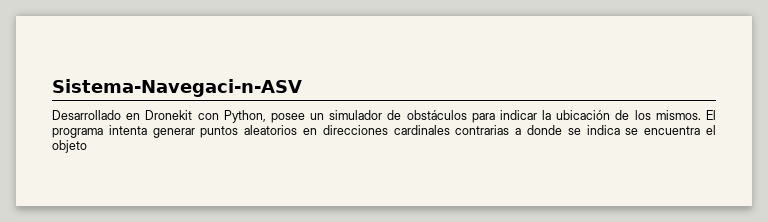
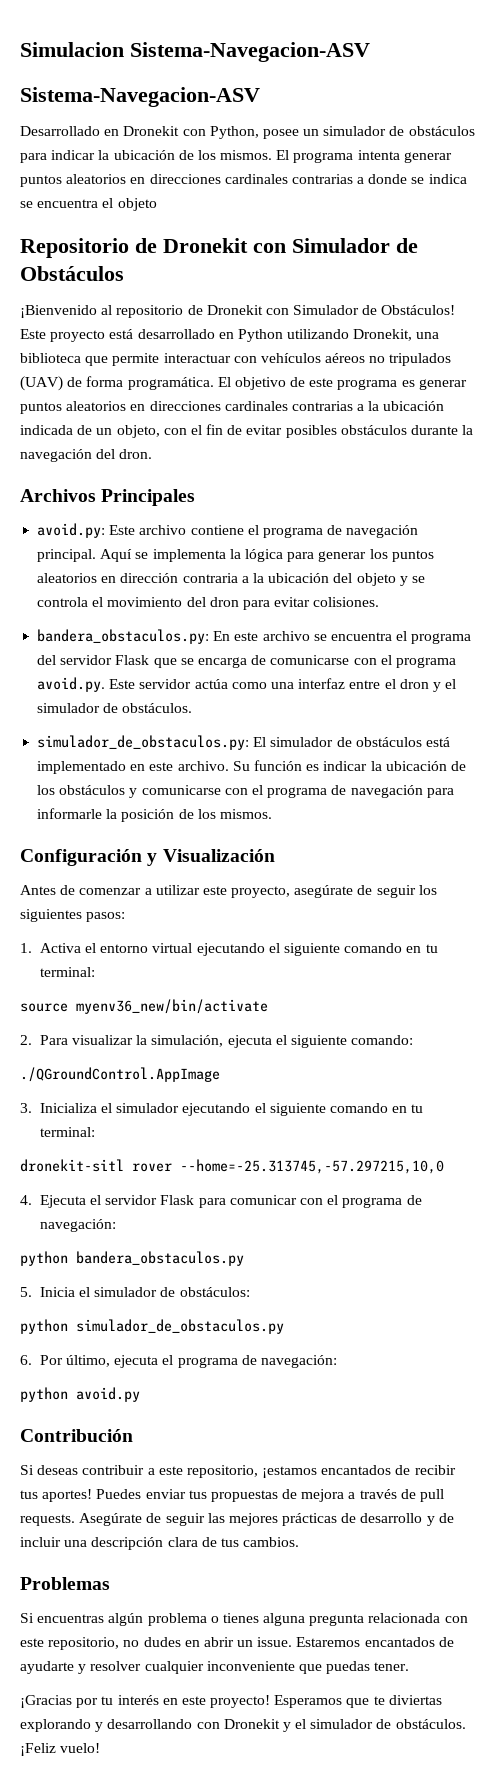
[52,79,302,97] Sistema-Navegaci-n-ASV -> [20,42,370,62] [20,87,260,107] Simulacion Sistema-Navegacion-ASV // Sistema-Navegacion-ASV
(87, 146) none -> [20,238,418,258] [20,266,124,281] [20,305,456,318] [20,329,440,342] [20,353,452,366] [20,376,467,391] [20,401,445,414] [20,424,474,438] [20,449,153,462] [20,489,196,506] [37,523,419,538] [37,549,434,562] [37,573,425,586] [37,597,380,610] [37,629,472,644] [37,655,456,668] [37,677,457,692] [37,703,193,713] [37,735,450,750] [37,760,466,774] [37,785,454,798] [37,808,272,822] [20,849,275,866] [20,885,437,898] [20,909,126,922] [20,943,438,956] [39,967,95,977] [20,999,268,1014] [20,1035,414,1048] [20,1067,220,1082] [20,1103,424,1116] [39,1127,95,1137] [20,1159,444,1174] [20,1195,422,1208] [39,1219,116,1232] [20,1251,244,1266] [20,1287,250,1297] [20,1319,284,1334] [20,1355,337,1368] [20,1387,140,1402] [20,1429,133,1442] [20,1465,456,1478] [20,1489,445,1502] [20,1513,454,1526] [20,1537,300,1550] [20,1577,110,1590] [20,1613,468,1626] [20,1637,454,1650] [20,1661,410,1674] [20,1695,442,1708] [20,1719,466,1732] [20,1743,101,1756] // Repositorio de Dronekit con Simulador de Obstáculos // ¡Bienvenido al repositorio de Dronekit con Simulador de Obstáculos! Este proyecto está desarrollado en Python utilizando Dronekit, una biblioteca que permite interactuar con vehículos aéreos no tripulados (UAV) de forma programática. El objetivo de este programa es generar puntos aleatorios en direcciones cardinales contrarias a la ubicación indicada de un objeto, con el fin de evitar posibles obstáculos durante la navegación del dron. // Archivos Principales // avoid.py: Este archivo contiene el programa de navegación principal. Aquí se implementa la lógica para generar los puntos aleatorios en dirección contraria a la ubicación del objeto y se controla el movimiento del dron para evitar colisiones. // bandera_obstaculos.py: En este archivo se encuentra el programa del servidor Flask que se encarga de comunicarse con el programa avoid.py. Este servidor actúa como una interfaz entre el dron y el simulador de obstáculos. // simulador_de_obstaculos.py: El simulador de obstáculos está implementado en este archivo. Su función es indicar la ubicación de los obstáculos y comunicarse con el programa de navegación para informarle la posición de los mismos. // Configuración y Visualización // Antes de comenzar a utilizar este proyecto, asegúrate de seguir los siguientes pasos: // 1. Activa el entorno virtual ejecutando el siguiente comando en tu terminal: // source myenv36_new/bin/activate // 2. Para visualizar la simulación, ejecuta el siguiente comando: // ./QGroundControl.AppImage // 3. Inicializa el simulador ejecutando el siguiente comando en tu terminal: // dronekit-sitl rover --home=-25.313745,-57.297215,10,0 // 4. Ejecuta el servidor Flask para comunicar con el programa de navegación: // python bandera_obstaculos.py // 5. Inicia el simulador de obstáculos: // python simulador_de_obstaculos.py // 6. Por último, ejecuta el programa de navegación: // python avoid.py // Contribución // Si deseas contribuir a este repositorio, ¡estamos encantados de recibir tus aportes! Puedes enviar tus propuestas de mejora a través de pull requests. Asegúrate de seguir las mejores prácticas de desarrollo y de incluir una descripción clara de tus cambios. // Problemas // Si encuentras algún problema o tienes alguna pregunta relacionada con este repositorio, no dudes en abrir un issue. Estaremos encantados de ayudarte y resolver cualquier inconveniente que puedas tener. // ¡Gracias por tu interés en este proyecto! Esperamos que te diviertas explorando y desarrollando con Dronekit y el simulador de obstáculos. ¡Feliz vuelo!

